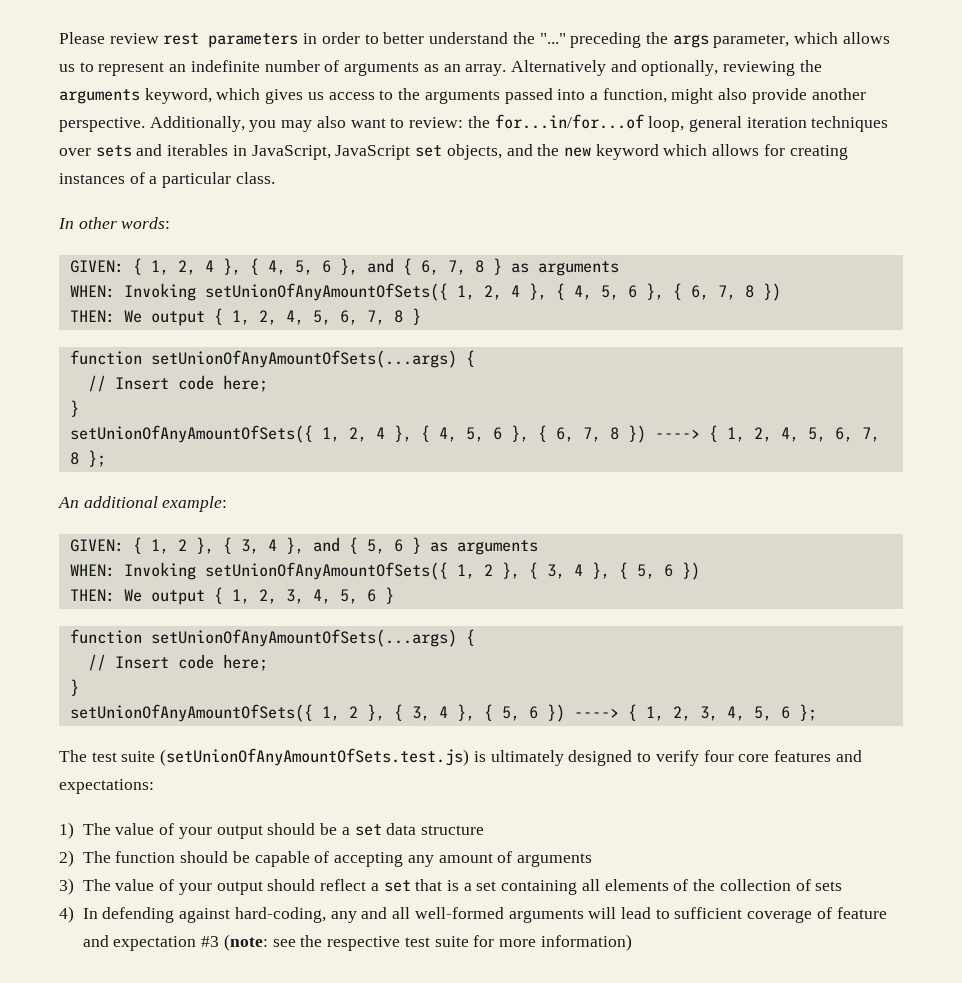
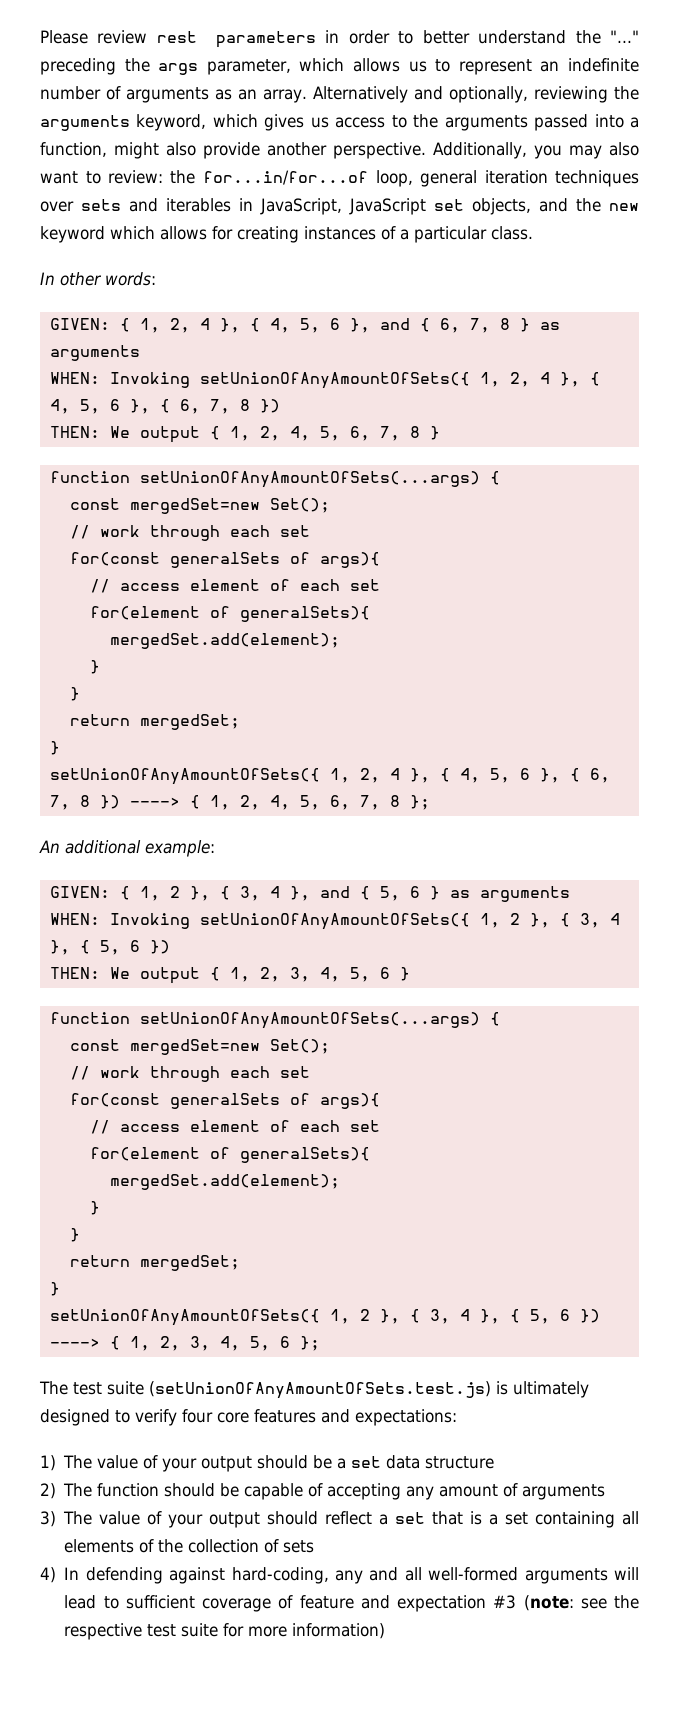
[87,375,268,392] // Insert code here; -> [69,498,330,514] [69,525,310,541] [69,552,380,568] [89,579,380,593] [89,606,370,622] [109,633,340,649] [89,660,100,674] [69,687,80,701] [69,714,240,730] const mergedSet=new Set(); // // work through each set // for(const generalSets of args){ // // access element of each set // for(element of generalSets){ // mergedSet.add(element); // } // } // return mergedSet;
[87,654,268,671] // Insert code here; -> [69,1039,330,1055] [69,1066,310,1082] [69,1093,380,1109] [89,1120,380,1134] [89,1147,370,1163] [109,1174,340,1190] [89,1201,100,1215] [69,1228,80,1242] [69,1255,240,1271] const mergedSet=new Set(); // // work through each set // for(const generalSets of args){ // // access element of each set // for(element of generalSets){ // mergedSet.add(element); // } // } // return mergedSet;

